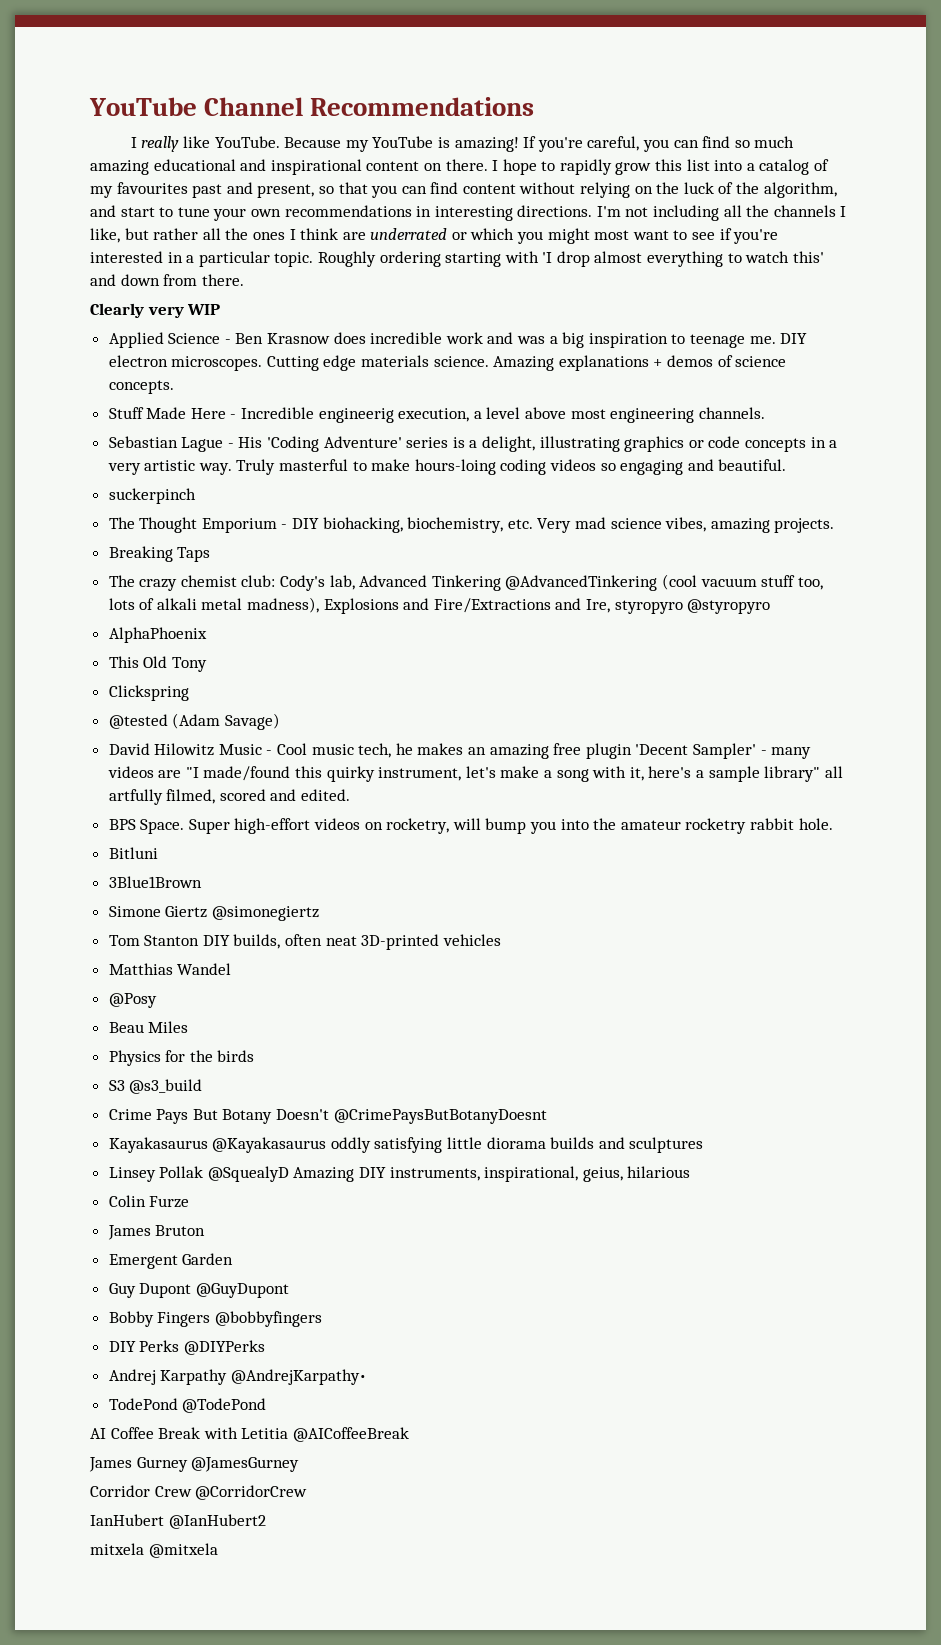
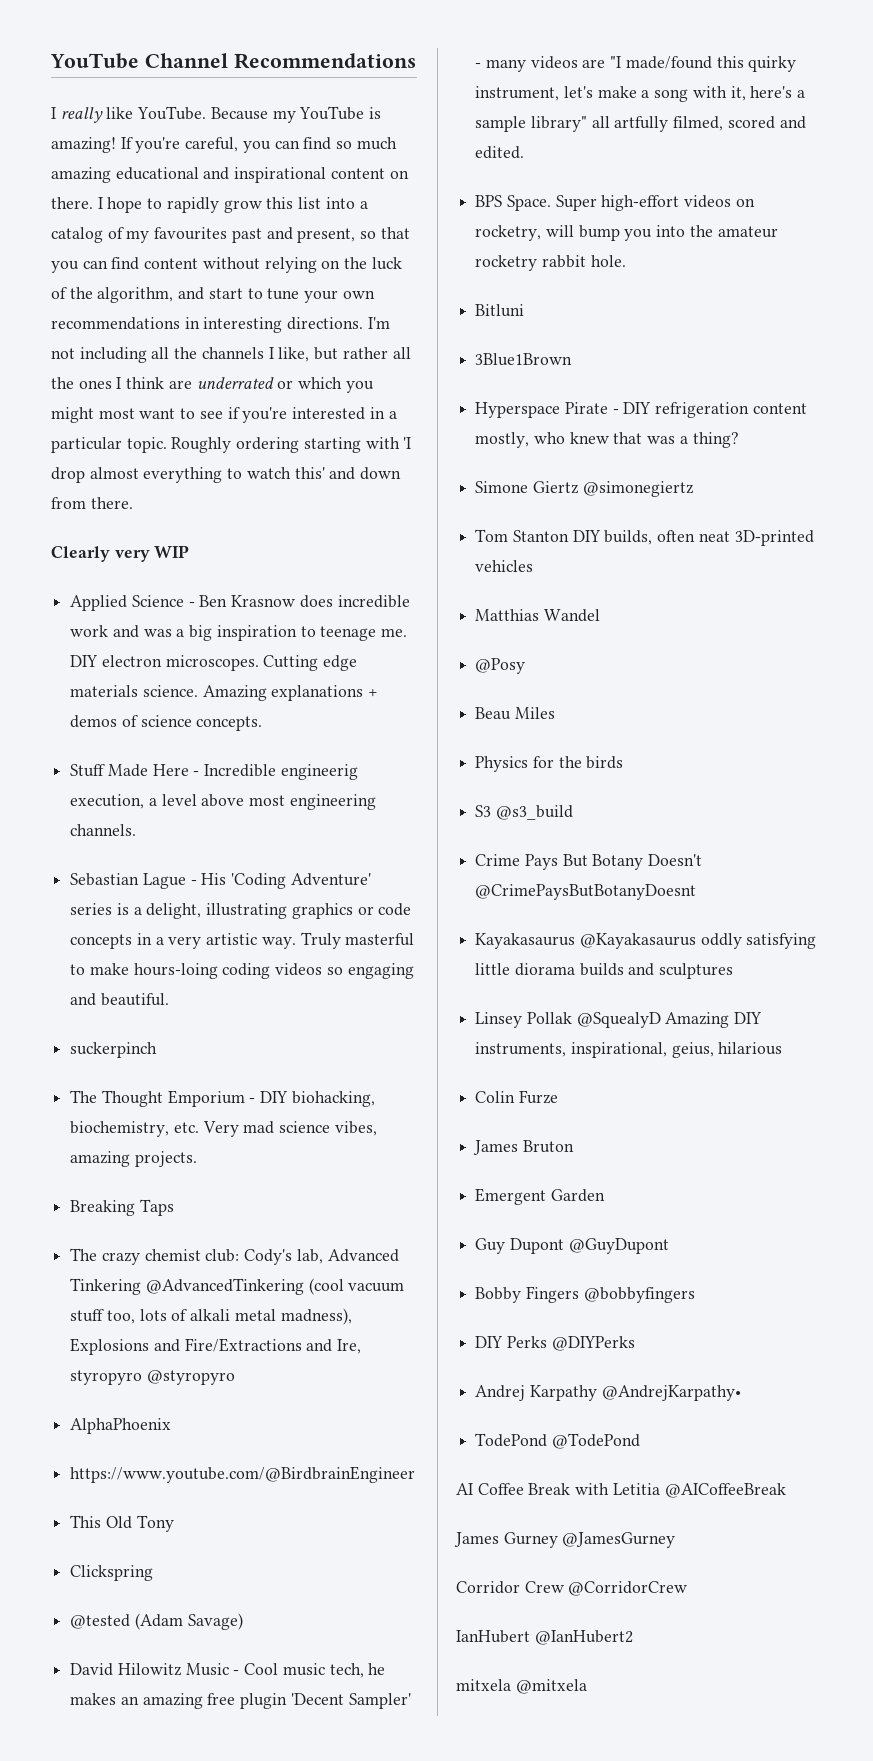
(207, 635) none -> [70,1466,416,1483] // https://www.youtube.com/@BirdbrainEngineer
(202, 882) none -> [475,402,807,418] [475,432,739,448] // Hyperspace Pirate - DIY refrigeration content mostly, who knew that was a thing?

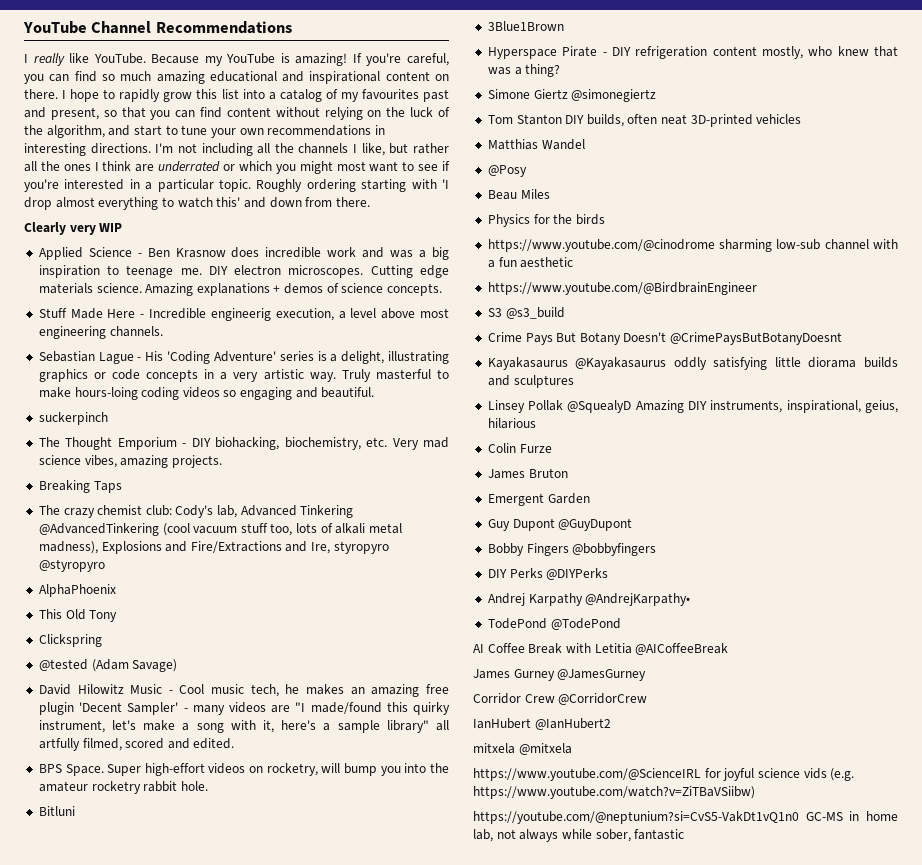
[70,1466,416,1483] // https://www.youtube.com/@BirdbrainEngineer -> (116, 590) none
(624, 762) none -> [487,239,898,252] [487,257,574,268] [487,282,757,295] // https://www.youtube.com/@cinodrome sharming low-sub channel with a fun aesthetic // https://www.youtube.com/@BirdbrainEngineer
(587, 1686) none -> [473,768,855,781] [473,786,755,799] [473,811,898,824] [473,829,685,842] // https://www.youtube.com/@ScienceIRL for joyful science vids (e.g. https://www.youtube.com/watch?v=ZiTBaVSiibw) // https://youtube.com/@neptunium?si=CvS5-VakDt1vQ1n0 GC-MS in home lab, not always while sober, fantastic

